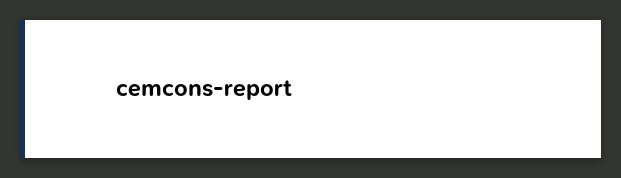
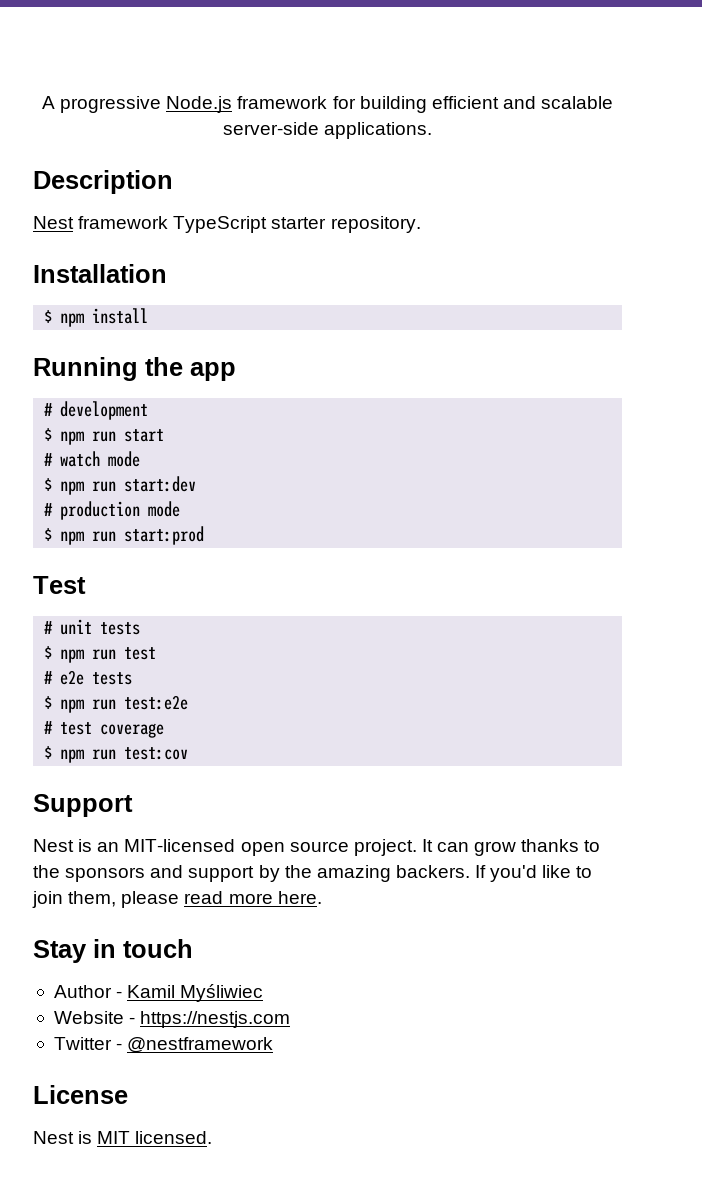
[116,80,292,100] cemcons-report -> [41,96,614,113] [222,122,433,139] [33,170,173,194] [33,216,421,233] [33,264,167,283] [44,308,149,327] [33,357,236,381] [44,401,149,420] [44,428,165,445] [44,451,141,467] [44,476,197,495] [44,501,181,520] [44,526,205,545] [33,576,86,594] [44,619,141,635] [44,646,157,663] [44,670,133,685] [44,695,189,713] [44,721,165,738] [44,746,189,763] [33,794,133,817] [33,839,601,856] [33,865,593,882] [32,891,322,908] [33,939,193,963] [53,984,264,1002] [53,1011,291,1028] [53,1037,274,1053] [33,1085,128,1104] [33,1131,213,1144] A progressive Node.js framework for building efficient and scalable server-side applications. // Description // Nest framework TypeScript starter repository. // Installation // $ npm install // Running the app // # development // $ npm run start // # watch mode // $ npm run start:dev // # production mode // $ npm run start:prod // Test // # unit tests // $ npm run test // # e2e tests // $ npm run test:e2e // # test coverage // $ npm run test:cov // Support // Nest is an MIT-licensed open source project. It can grow thanks to the sponsors and support by the amazing backers. If you'd like to join them, please read more here. // Stay in touch // Author - Kamil Myśliwiec // Website - https://nestjs.com // Twitter - @nestframework // License // Nest is MIT licensed.

